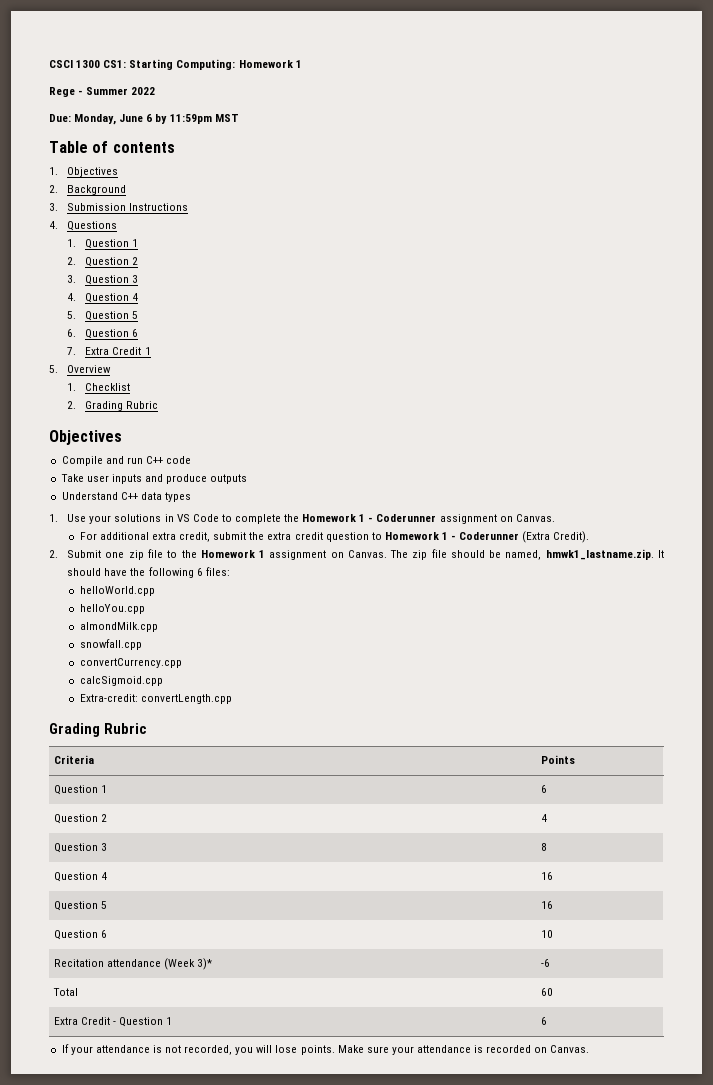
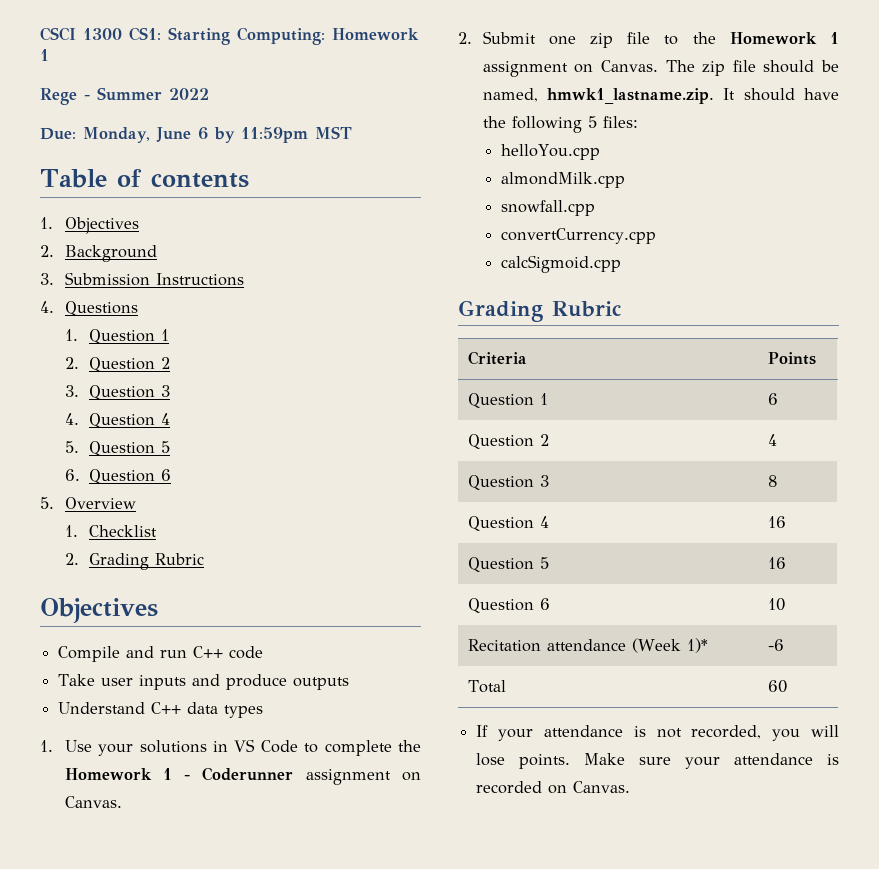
[67,347,151,355] // 7. Extra Credit 1 -> (172, 475) none
[79,531,590,543] // For additional extra credit, submit the extra credit question to Homework 1 - Coderunner (Extra Credit). -> (122, 802) none
[196,568,203,576] 6 -> [587,116,597,128] 5
[79,586,155,596] // helloWorld.cpp -> (638, 122) none
[79,694,232,704] // Extra-credit: convertLength.cpp -> (621, 264) none
[197,958,213,970] 3)* -> [687,638,709,653] 1)*
[53,1017,173,1027] [540,1017,547,1025] // Extra Credit - Question 1 | 6 -> (788, 686) none

